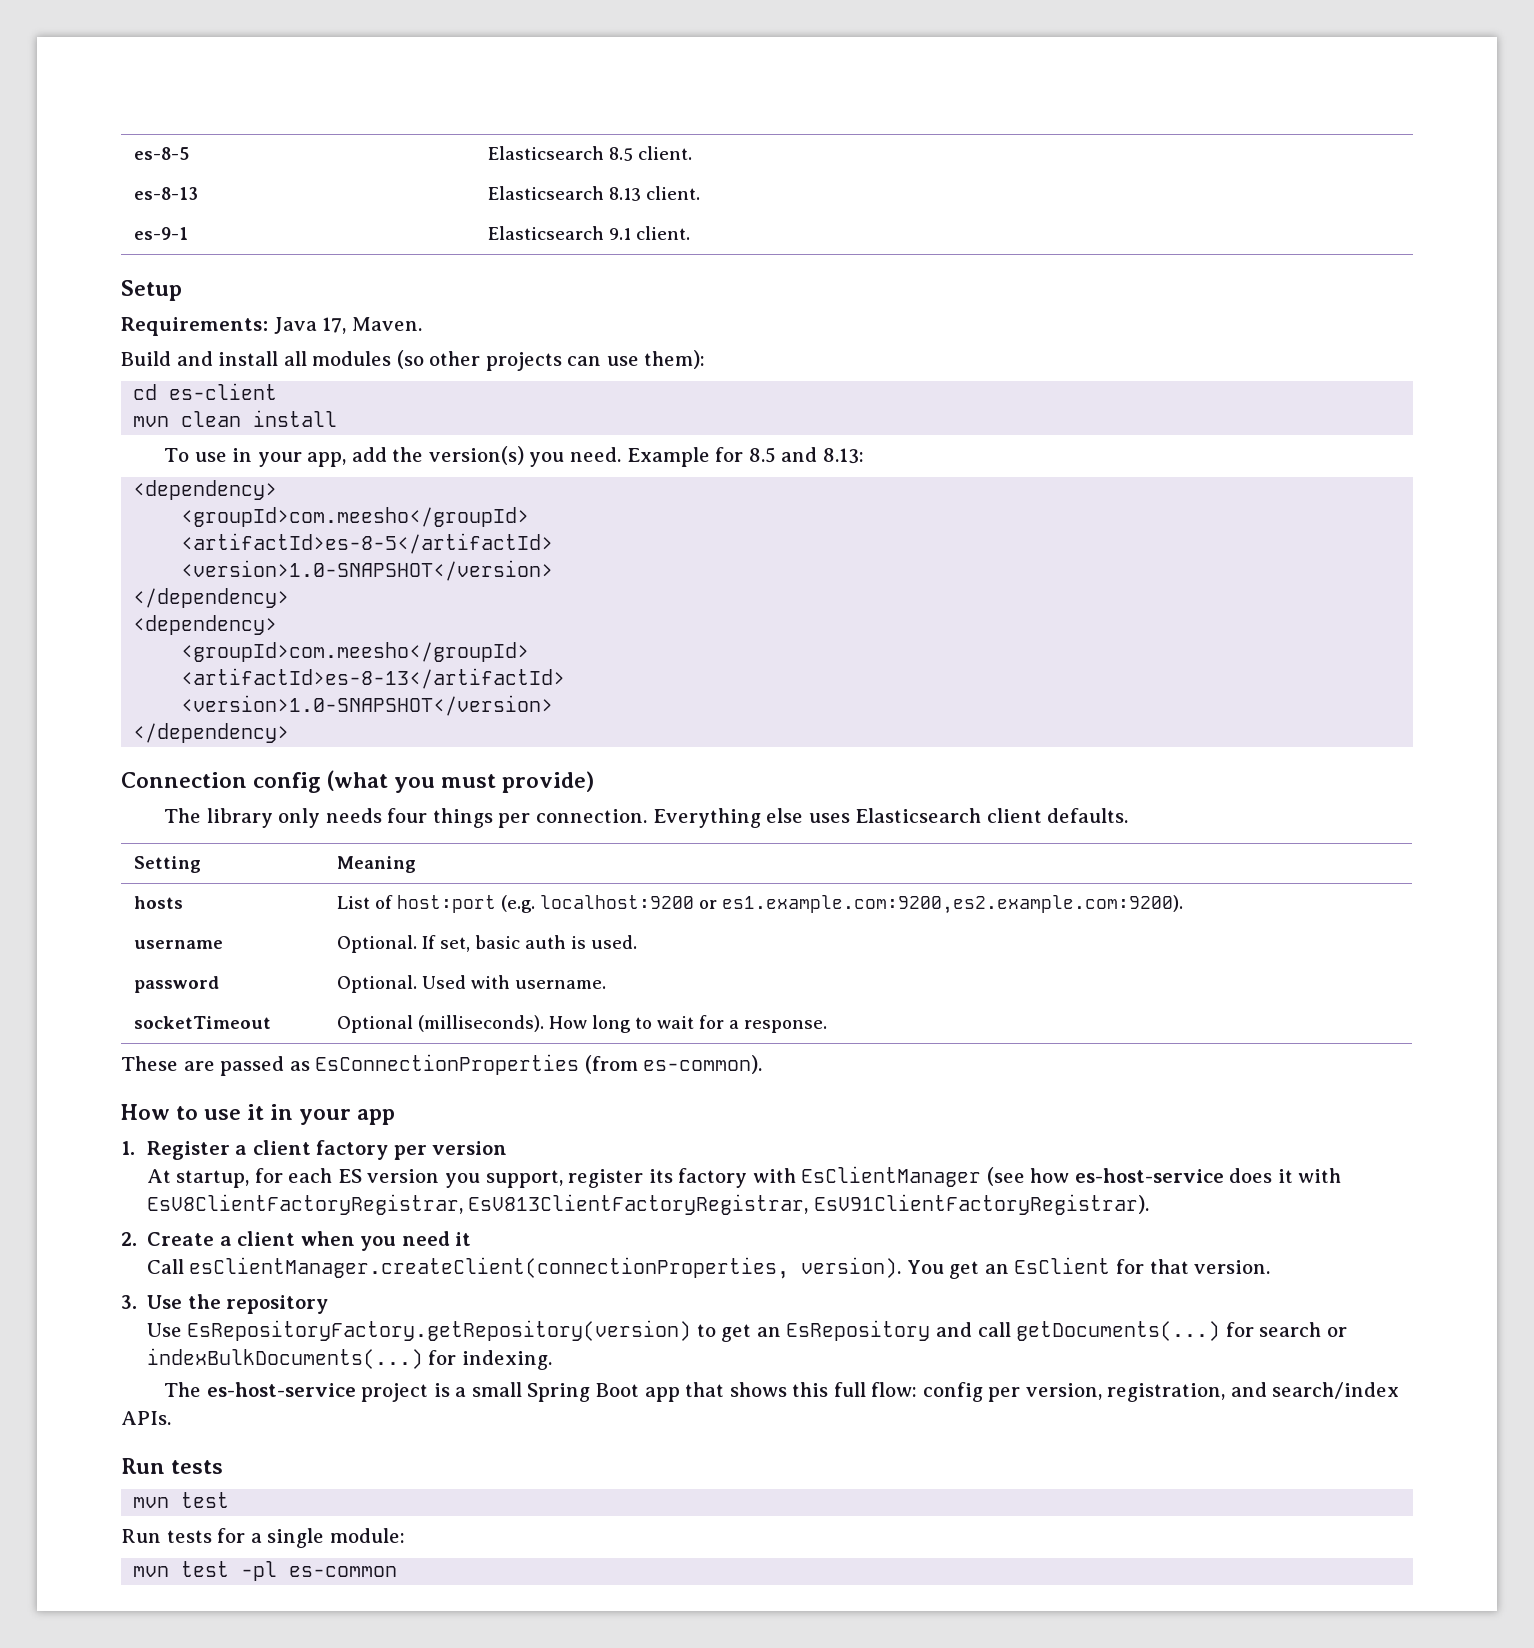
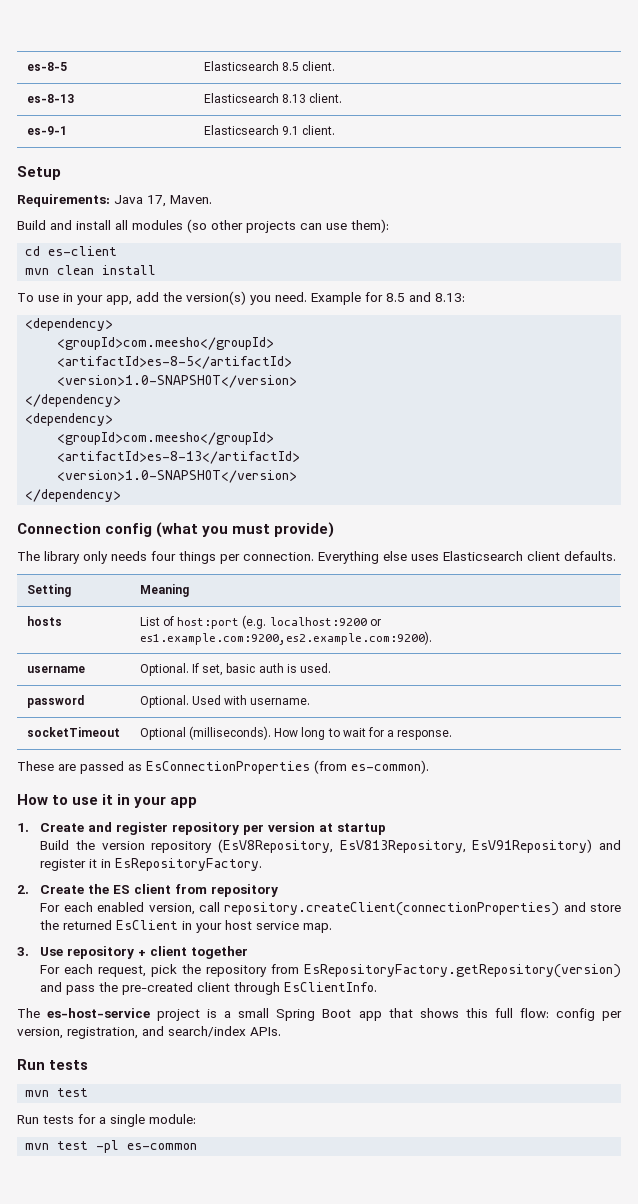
[146,1140,508,1160] [146,1166,1342,1188] [146,1194,1149,1215] [121,1231,472,1251] [146,1257,1271,1279] [121,1294,329,1314] [146,1320,1347,1342] [146,1348,552,1370] Register a client factory per version // At startup, for each ES version you support, register its factory with EsClientManager (see how es-host-service does it with EsV8ClientFactoryRegistrar, EsV813ClientFactoryRegistrar, EsV91ClientFactoryRegistrar). // 2. Create a client when you need it // Call esClientManager.createClient(connectionProperties, version). You get an EsClient for that version. // 3. Use the repository // Use EsRepositoryFactory.getRepository(version) to get an EsRepository and call getDocuments(...) for search or indexBulkDocuments(...) for indexing. -> [40,822,387,835] [40,839,621,853] [40,858,263,871] [17,884,279,897] [40,902,621,916] [40,920,333,933] [17,946,249,959] [40,964,621,978] [40,982,378,995] Create and register repository per version at startup // Build the version repository (EsV8Repository, EsV813Repository, EsV91Repository) and register it in EsRepositoryFactory. // 2. Create the ES client from repository // For each enabled version, call repository.createClient(connectionProperties) and store the returned EsClient in your host service map. // 3. Use repository + client together // For each request, pick the repository from EsRepositoryFactory.getRepository(version) and pass the pre-created client through EsClientInfo.

